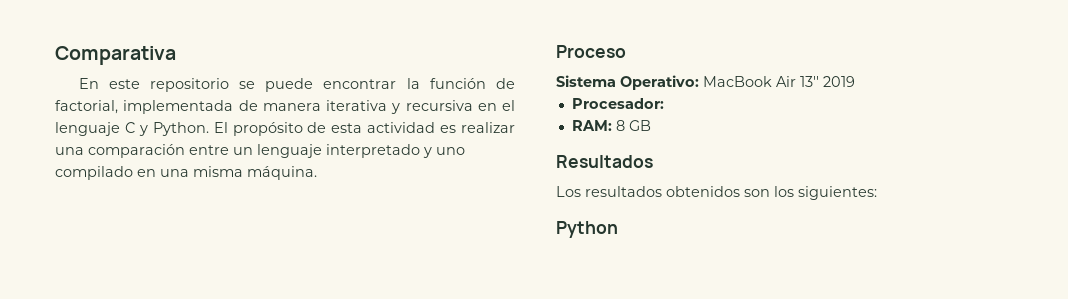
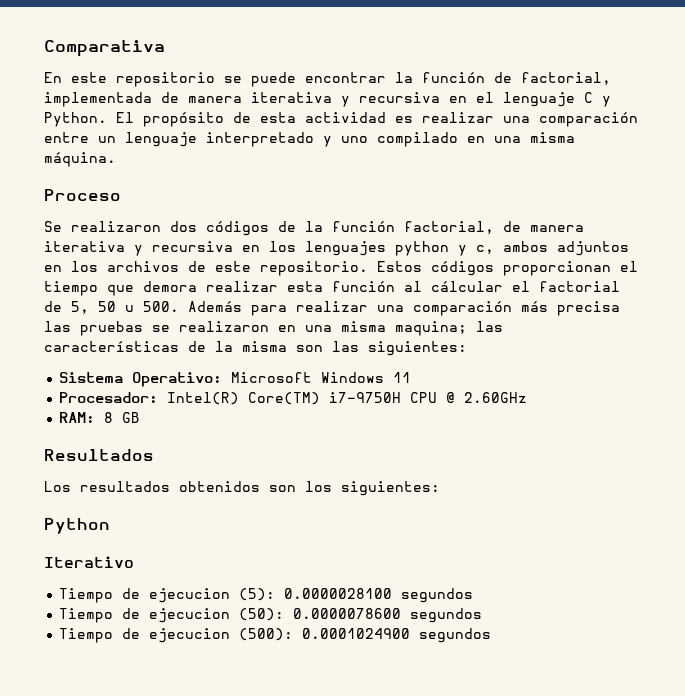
[556,75,855,90] [571,98,664,109] Sistema Operativo: MacBook Air 13'' 2019 // Procesador: -> [44,221,584,236] [44,241,629,256] [44,261,638,276] [44,281,620,296] [44,301,620,316] [44,321,503,336] [44,341,467,356] [59,372,412,387] [59,392,528,405] Se realizaron dos códigos de la función factorial, de manera iterativa y recursiva en los lenguajes python y c, ambos adjuntos en los archivos de este repositorio. Estos códigos proporcionan el tiempo que demora realizar esta función al cálcular el factorial de 5, 50 u 500. Además para realizar una comparación más precisa las pruebas se realizaron en una misma maquina; las características de la misma son las siguientes: // Sistema Operativo: Microsoft Windows 11 // Procesador: Intel(R) Core(TM) i7-9750H CPU @ 2.60GHz
(618, 229) none -> [44,556,134,568] [59,588,474,603] [59,608,483,623] [59,628,492,643] // Iterativo // Tiempo de ejecucion (5): 0.0000028100 segundos // Tiempo de ejecucion (50): 0.0000078600 segundos // Tiempo de ejecucion (500): 0.0001024900 segundos

